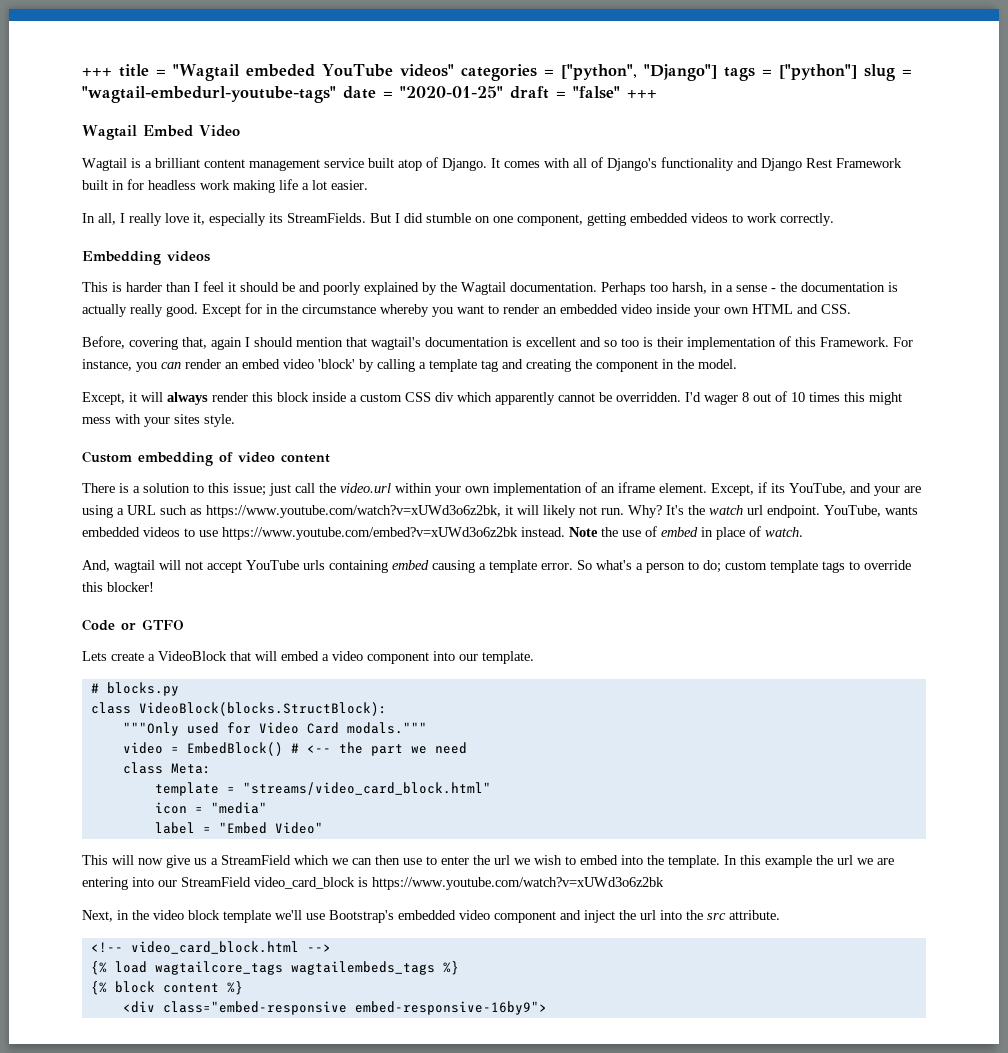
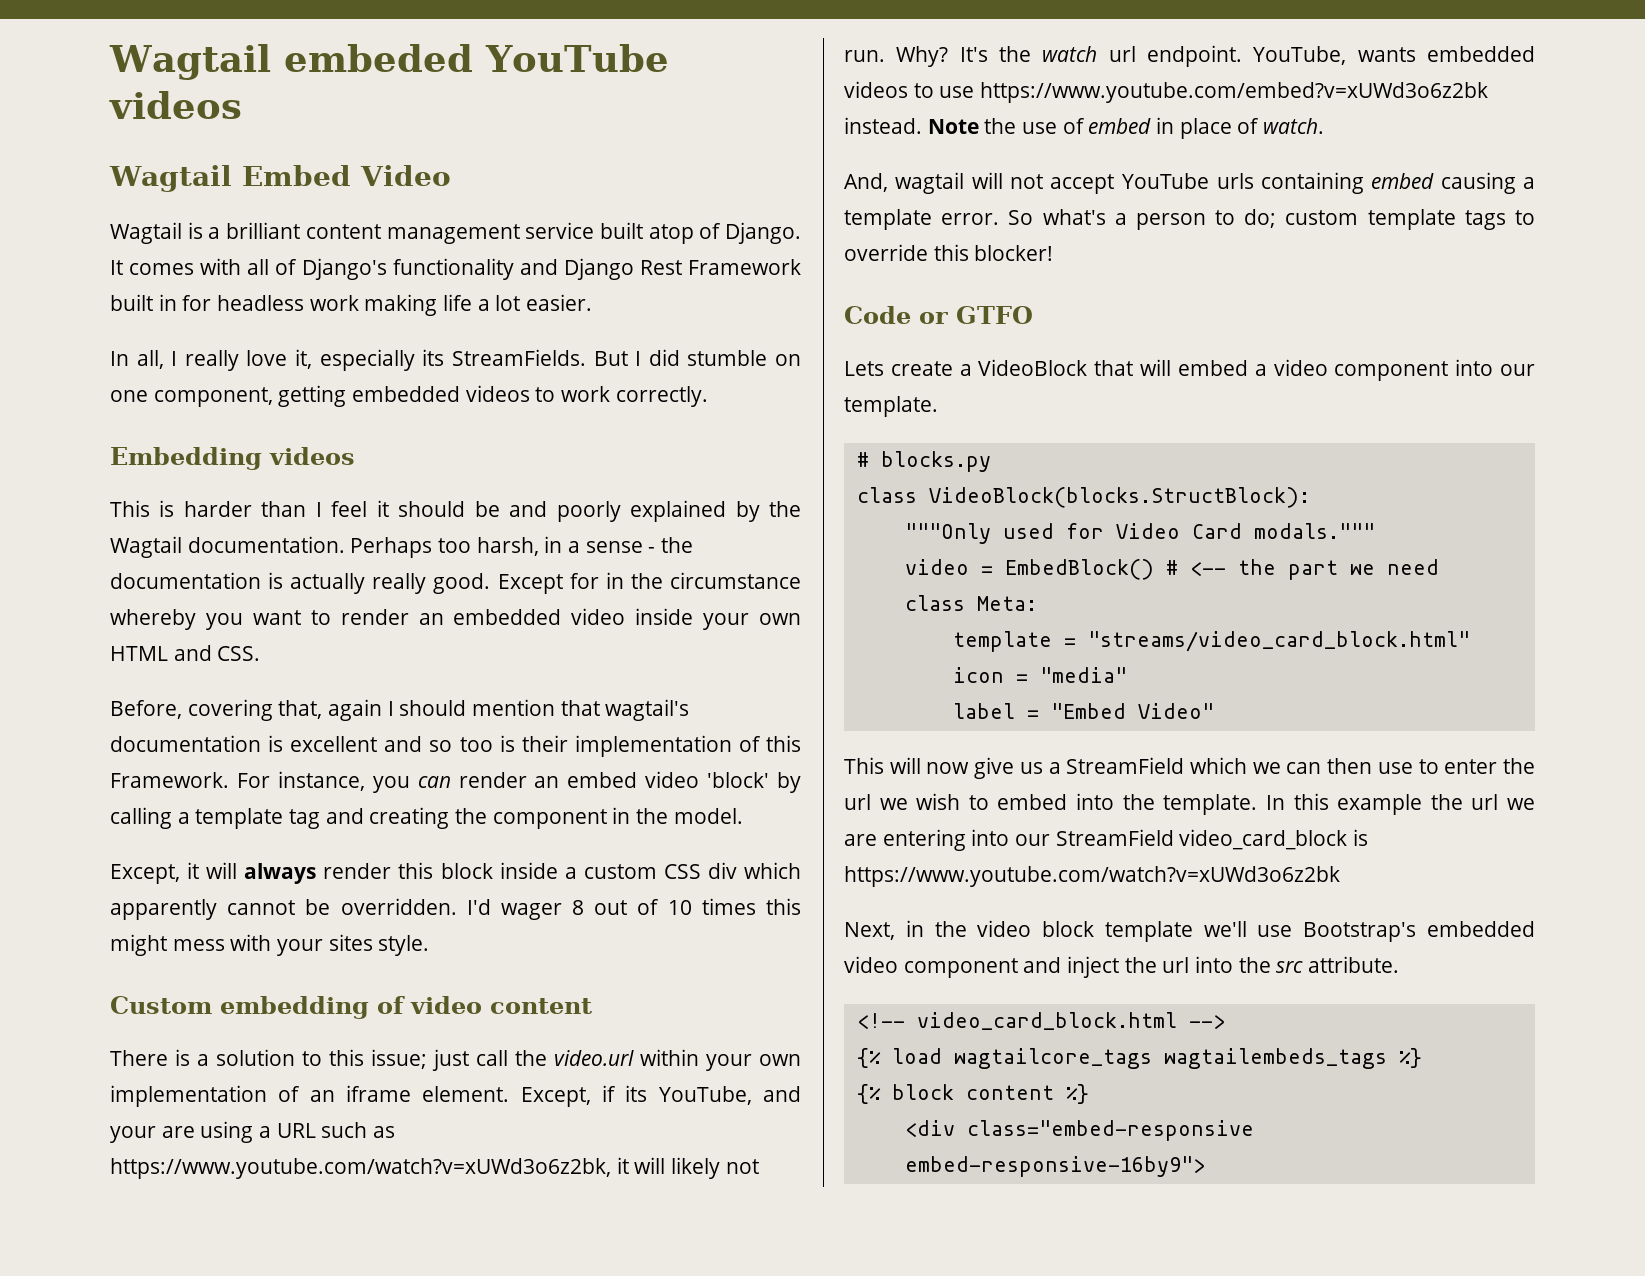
[82,64,912,81] [82,86,657,103] +++ title = "Wagtail embeded YouTube videos" categories = ["python", "Django"] tags = ["python"] slug = "wagtail-embedurl-youtube-tags" date = "2020-01-25" draft = "false" +++ -> [109,44,669,80] [109,91,242,119] Wagtail embeded YouTube videos

